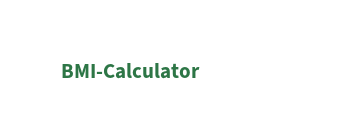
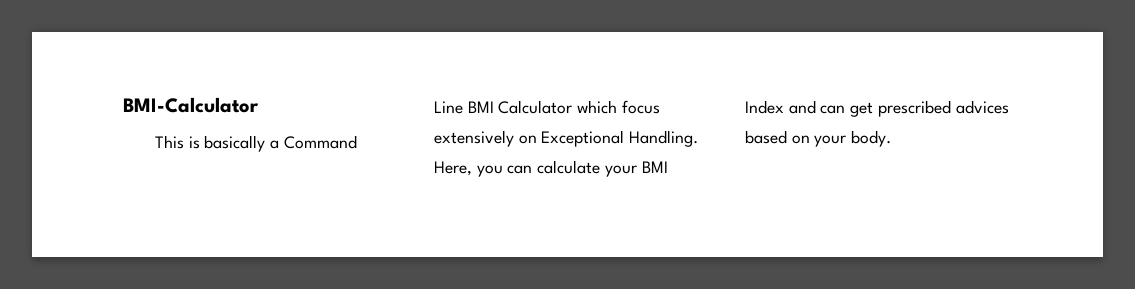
(200, 71) none -> [154,135,357,152] [434,100,660,114] [434,130,699,147] [434,160,668,177] [745,100,1009,117] [745,130,892,147] // This is basically a Command Line BMI Calculator which focus extensively on Exceptional Handling. Here, you can calculate your BMI Index and can get prescribed advices based on your body.

